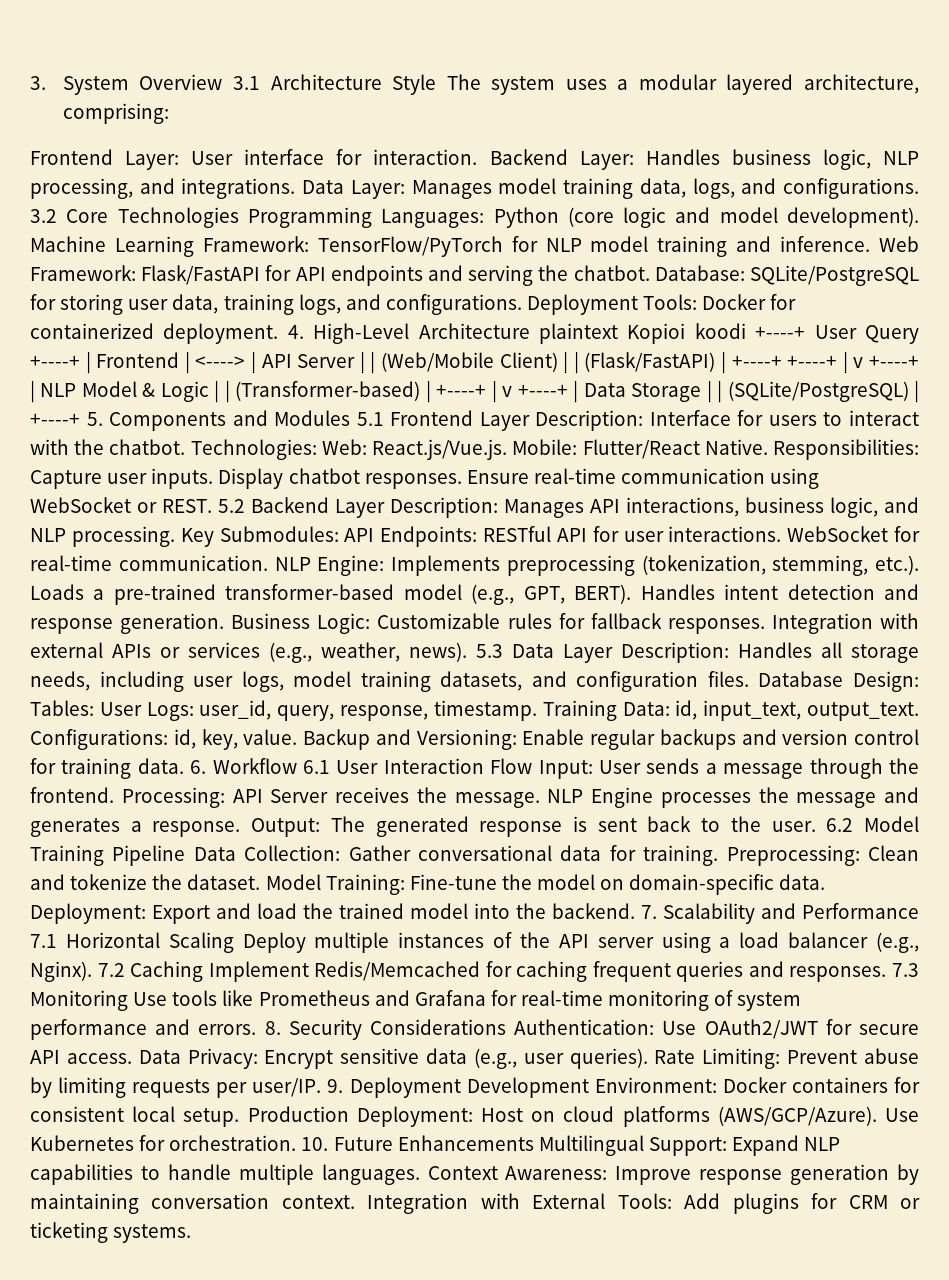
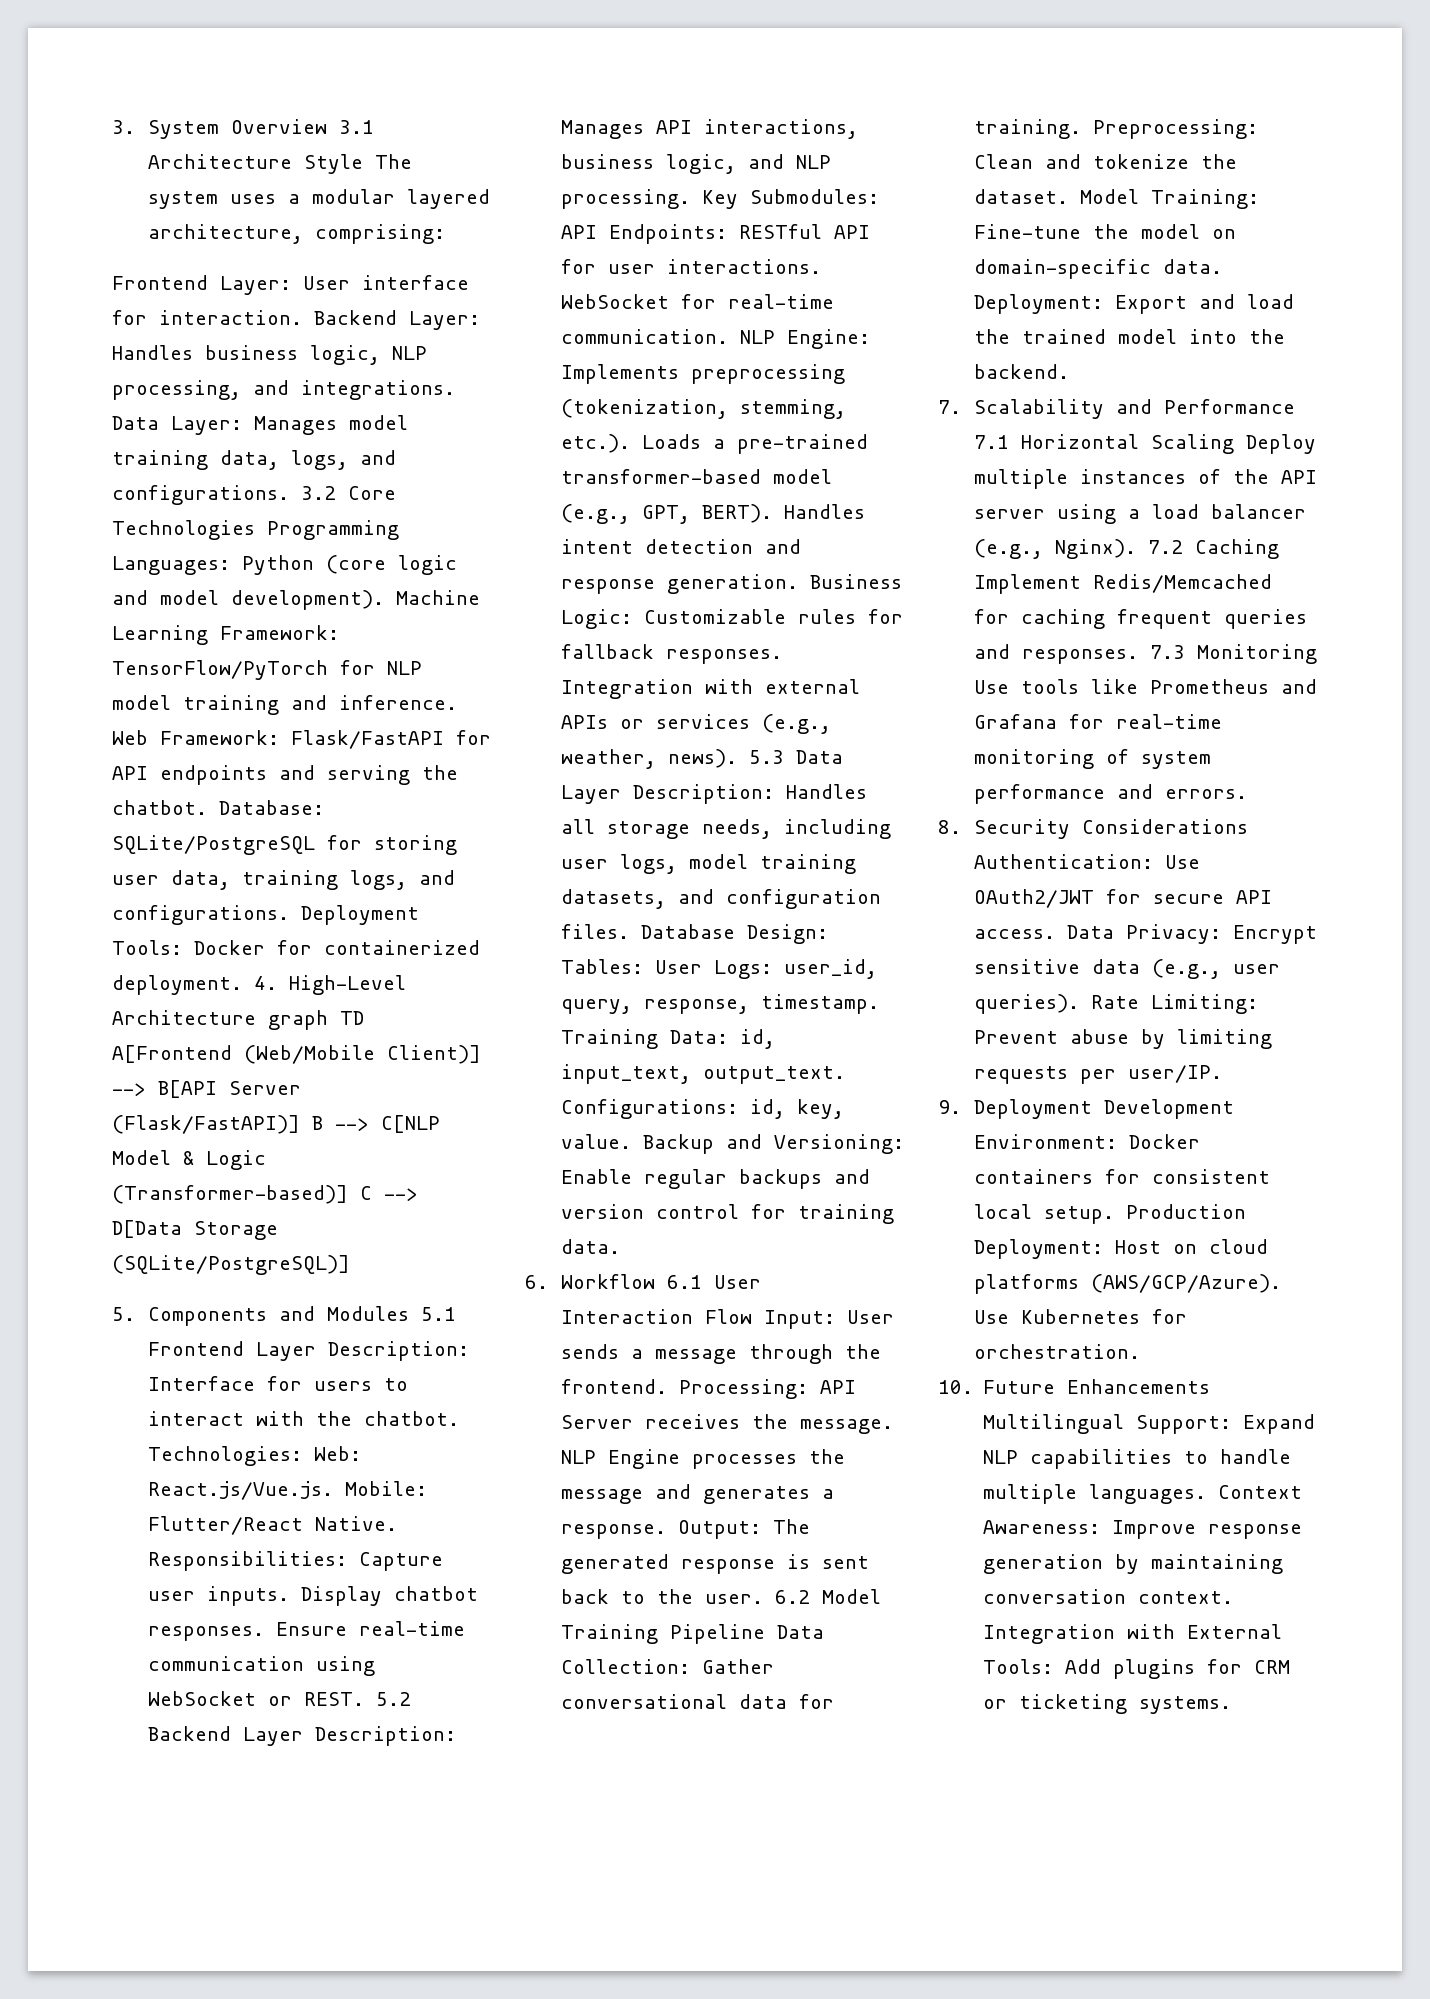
[539,323,919,344] [30,352,920,374] [30,381,920,403] [30,413,80,426] plaintext Kopioi koodi +----+ User Query +----+ | Frontend | <----> | API Server | | (Web/Mobile Client) | | (Flask/FastAPI) | +----+ +----+ | v +----+ | NLP Model & Logic | | (Transformer-based) | +----+ | v +----+ | Data Storage | | (SQLite/PostgreSQL) | +----+ -> [268,1010,364,1030] [112,1045,481,1064] [112,1080,301,1098] [112,1115,440,1134] [112,1150,266,1170] [112,1185,418,1204] [112,1220,278,1240] [112,1255,350,1275] graph TD A[Frontend (Web/Mobile Client)] --> B[API Server (Flask/FastAPI)] B --> C[NLP Model & Logic (Transformer-based)] C --> D[Data Storage (SQLite/PostgreSQL)] //
(184, 766) none -> (621, 1246) //
(635, 911) none -> (1070, 371) //
(257, 1029) none -> (1248, 794) //
(322, 1087) none -> (1223, 1074) //
(297, 1143) none -> (1141, 1351) //

